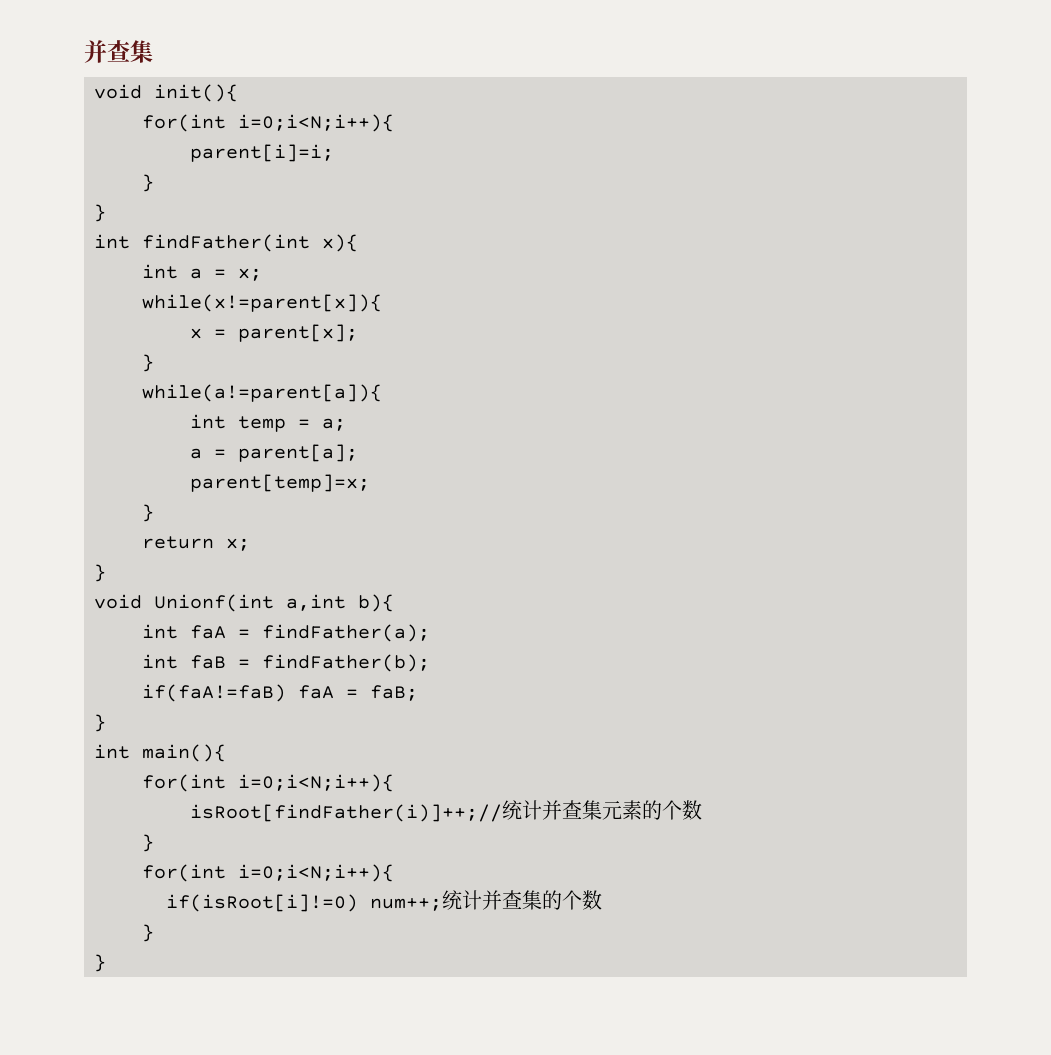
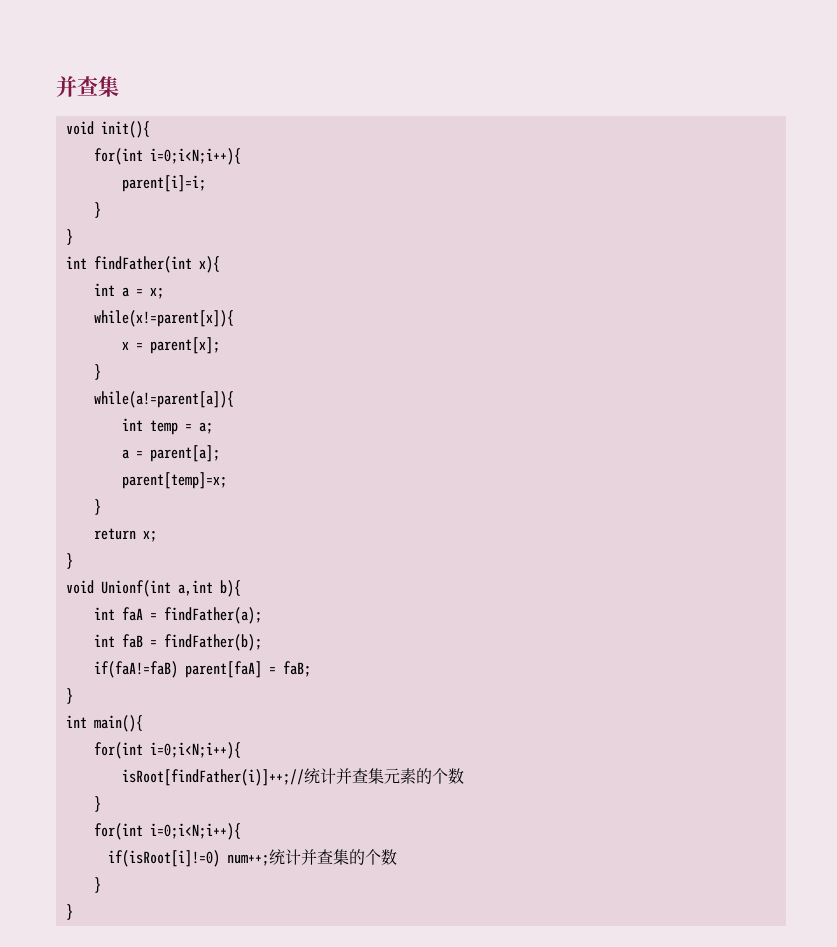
[298,685,335,699] faA -> [184,661,262,678] parent[faA]

